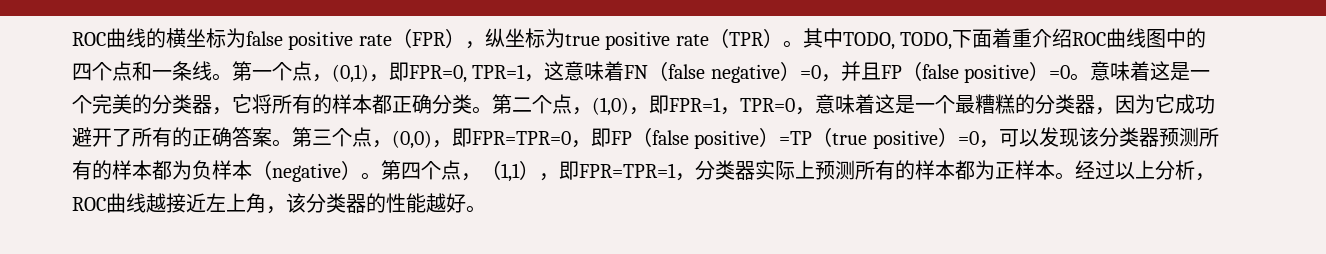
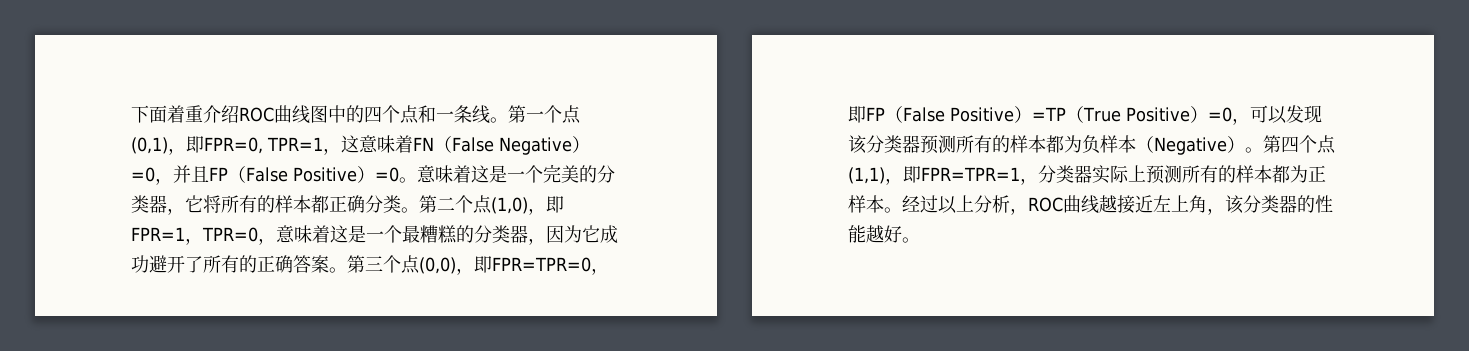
[72,28,952,50] ROC曲线的横坐标为false positive rate（FPR），纵坐标为true positive rate（TPR）。其中TODO, TODO, -> (131, 114) none
[312,74,332,82] ， -> (581, 114) none
[668,64,780,83] false negative -> [452,137,572,155] False Negative
[921,64,1030,83] false positive -> [246,167,357,182] False Positive
[572,107,592,115] ， -> (492, 204) none
[372,140,392,148] ， -> (420, 264) none
[652,127,938,149] false positive）=TP（true positive -> [903,106,1190,123] False Positive）=TP（True Positive
[272,163,341,182] negative -> [1154,137,1227,155] Negative
[461,160,539,182] ，（1,1） -> [848,167,885,184] (1,1)

